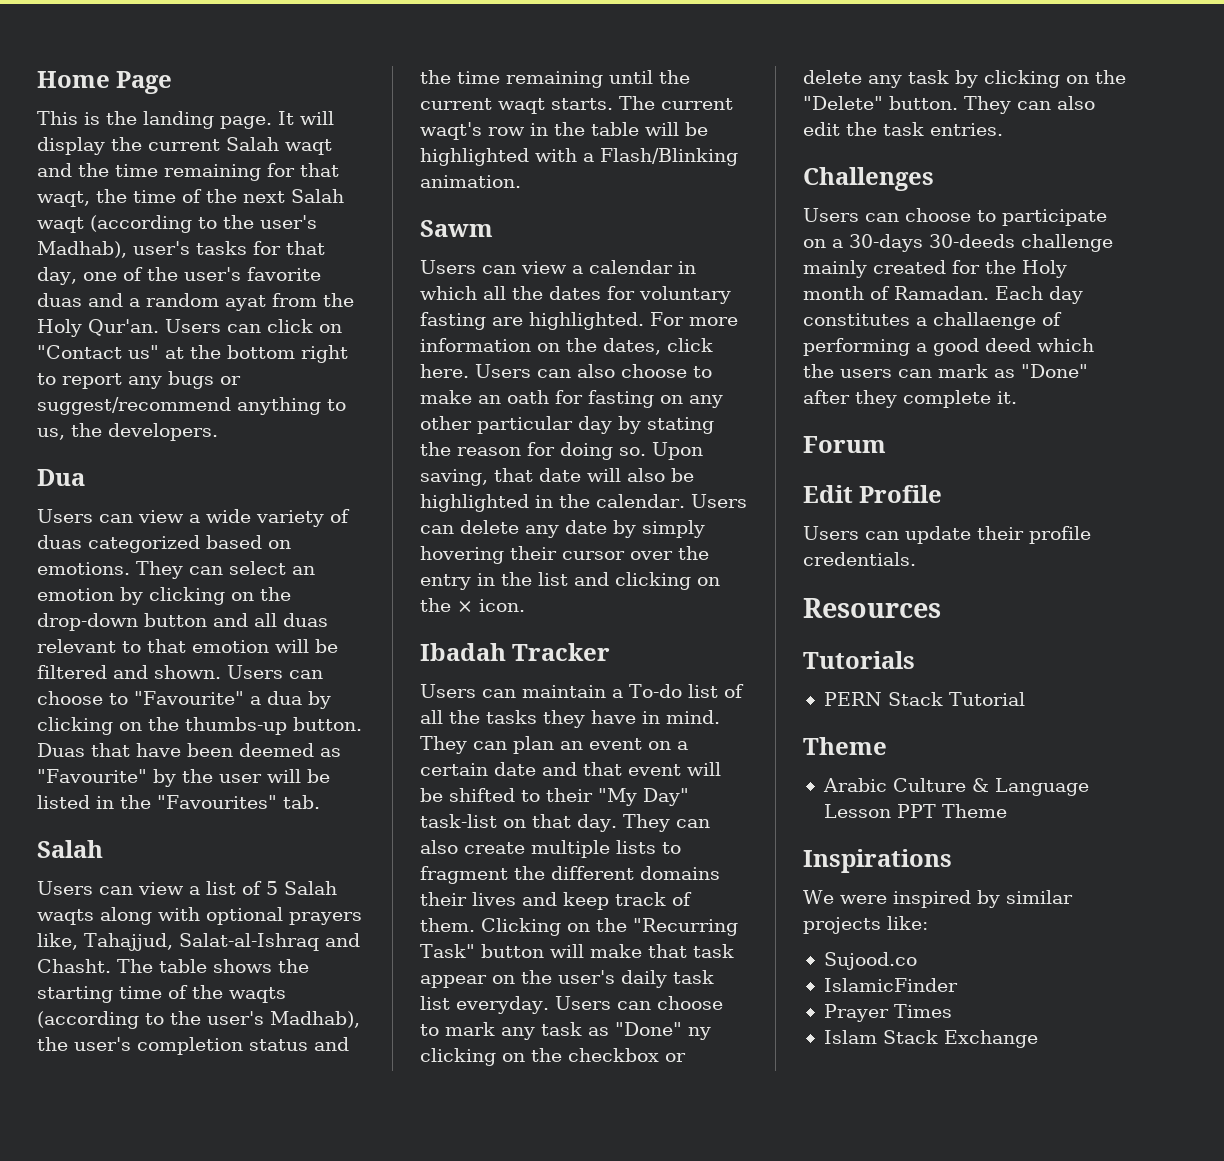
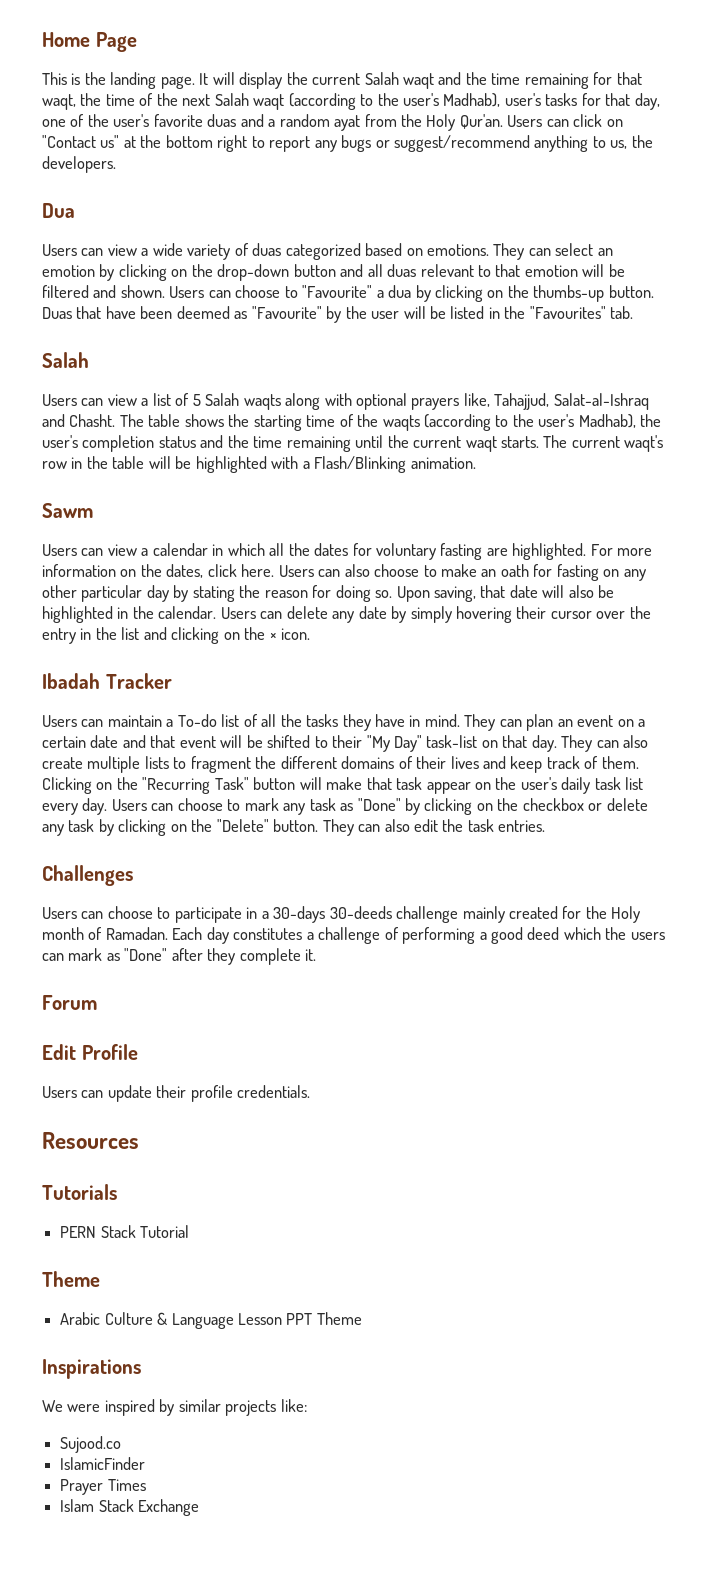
(720, 873) none -> [398,756,413,769] of
[456,996,549,1014] everyday. -> [42,798,108,815] every day.
[688,1027,711,1040] ny -> [405,798,421,815] by
[803,239,826,248] on -> [246,907,258,919] in
[933,312,1036,330] challaenge -> [318,927,381,944] challenge

